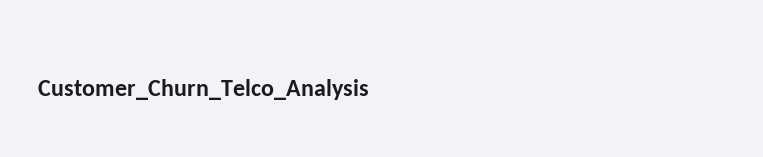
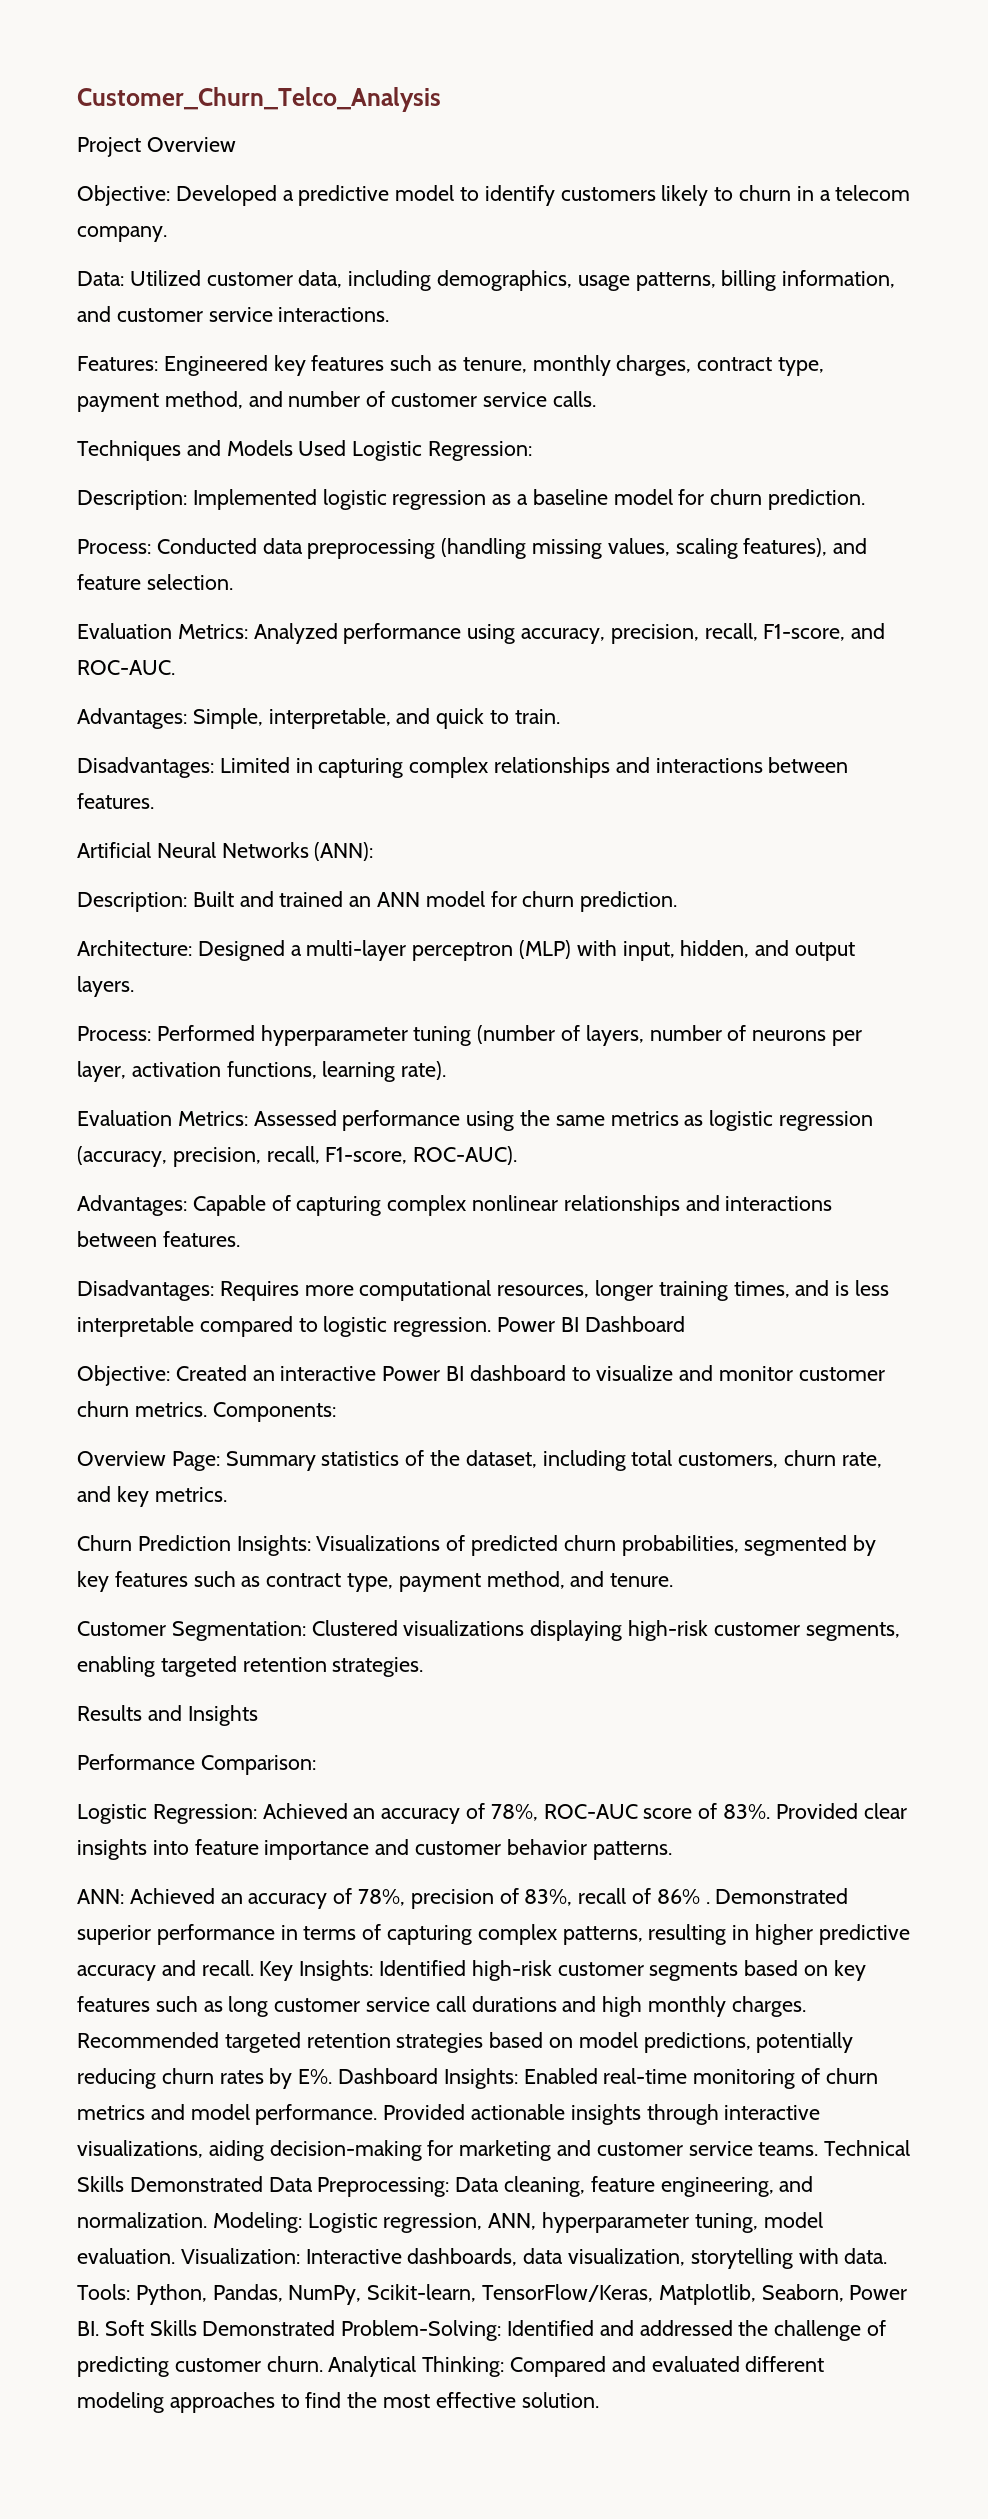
(369, 89) none -> [77,137,236,157] [77,185,911,206] [77,226,167,242] [77,270,896,291] [77,306,390,322] [77,355,825,376] [77,391,596,412] [77,440,533,461] [77,489,866,510] [77,538,868,559] [77,574,233,590] [77,623,886,644] [77,660,175,675] [77,708,560,729] [77,757,849,778] [77,793,154,809] [77,842,374,861] [77,891,678,912] [77,940,856,961] [77,976,134,997] [77,1025,863,1046] [77,1061,447,1082] [77,1110,874,1131] [77,1146,518,1167] [77,1195,833,1216] [77,1231,240,1247] [77,1280,890,1301] [77,1316,685,1337] [77,1365,885,1386] [77,1401,336,1422] [77,1450,882,1471] [77,1486,227,1507] [77,1535,877,1556] [77,1571,674,1592] [77,1620,900,1641] [77,1656,424,1677] [77,1705,258,1726] [77,1754,316,1775] [77,1803,907,1824] [77,1839,672,1860] [77,1888,849,1909] [77,1924,910,1945] [77,1960,866,1981] [77,1996,806,2017] [77,2032,854,2053] [77,2068,878,2089] [77,2104,821,2125] [77,2140,911,2161] [77,2176,814,2197] [77,2212,823,2233] [77,2248,888,2269] [77,2284,908,2305] [77,2320,887,2341] [77,2356,825,2377] [77,2392,599,2413] // Project Overview // Objective: Developed a predictive model to identify customers likely to churn in a telecom company. // Data: Utilized customer data, including demographics, usage patterns, billing information, and customer service interactions. // Features: Engineered key features such as tenure, monthly charges, contract type, payment method, and number of customer service calls. // Techniques and Models Used Logistic Regression: // Description: Implemented logistic regression as a baseline model for churn prediction. // Process: Conducted data preprocessing (handling missing values, scaling features), and feature selection. // Evaluation Metrics: Analyzed performance using accuracy, precision, recall, F1-score, and ROC-AUC. // Advantages: Simple, interpretable, and quick to train. // Disadvantages: Limited in capturing complex relationships and interactions between features. // Artificial Neural Networks (ANN): // Description: Built and trained an ANN model for churn prediction. // Architecture: Designed a multi-layer perceptron (MLP) with input, hidden, and output layers. // Process: Performed hyperparameter tuning (number of layers, number of neurons per layer, activation functions, learning rate). // Evaluation Metrics: Assessed performance using the same metrics as logistic regression (accuracy, precision, recall, F1-score, ROC-AUC). // Advantages: Capable of capturing complex nonlinear relationships and interactions between features. // Disadvantages: Requires more computational resources, longer training times, and is less interpretable compared to logistic regression. Power BI Dashboard // Objective: Created an interactive Power BI dashboard to visualize and monitor customer churn metrics. Components: // Overview Page: Summary statistics of the dataset, including total customers, churn rate, and key metrics. // Churn Prediction Insights: Visualizations of predicted churn probabilities, segmented by key features such as contract type, payment method, and tenure. // Customer Segmentation: Clustered visualizations displaying high-risk customer segments, enabling targeted retention strategies. // Results and Insights // Performance Comparison: // Logistic Regression: Achieved an accuracy of 78%, ROC-AUC score of 83%. Provided clear insights into feature importance and customer behavior patterns. // ANN: Achieved an accuracy of 78%, precision of 83%, recall of 86% . Demonstrated superior performance in terms of capturing complex patterns, resulting in higher predictive accuracy and recall. Key Insights: Identified high-risk customer segments based on key features such as long customer service call durations and high monthly charges. Recommended targeted retention strategies based on model predictions, potentially reducing churn rates by E%. Dashboard Insights: Enabled real-time monitoring of churn metrics and model performance. Provided actionable insights through interactive visualizations, aiding decision-making for marketing and customer service teams. Technical Skills Demonstrated Data Preprocessing: Data cleaning, feature engineering, and normalization. Modeling: Logistic regression, ANN, hyperparameter tuning, model evaluation. Visualization: Interactive dashboards, data visualization, storytelling with data. Tools: Python, Pandas, NumPy, Scikit-learn, TensorFlow/Keras, Matplotlib, Seaborn, Power BI. Soft Skills Demonstrated Problem-Solving: Identified and addressed the challenge of predicting customer churn. Analytical Thinking: Compared and evaluated different modeling approaches to find the most effective solution.

